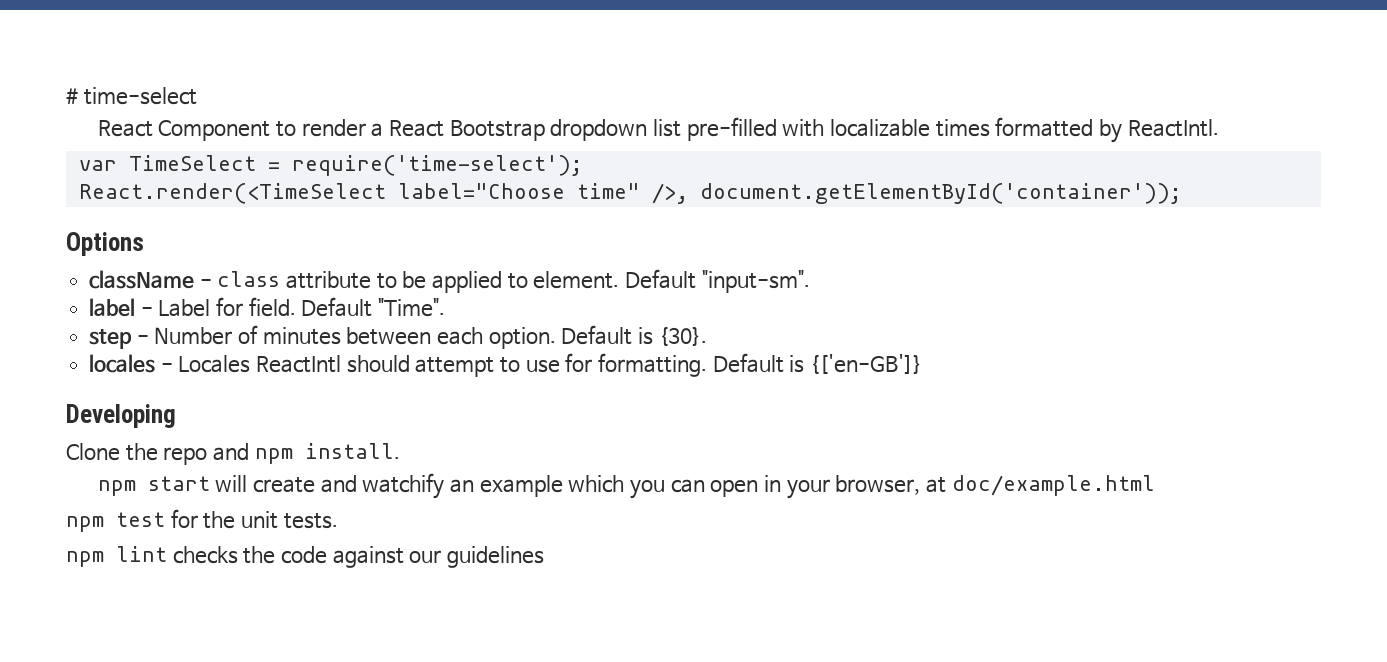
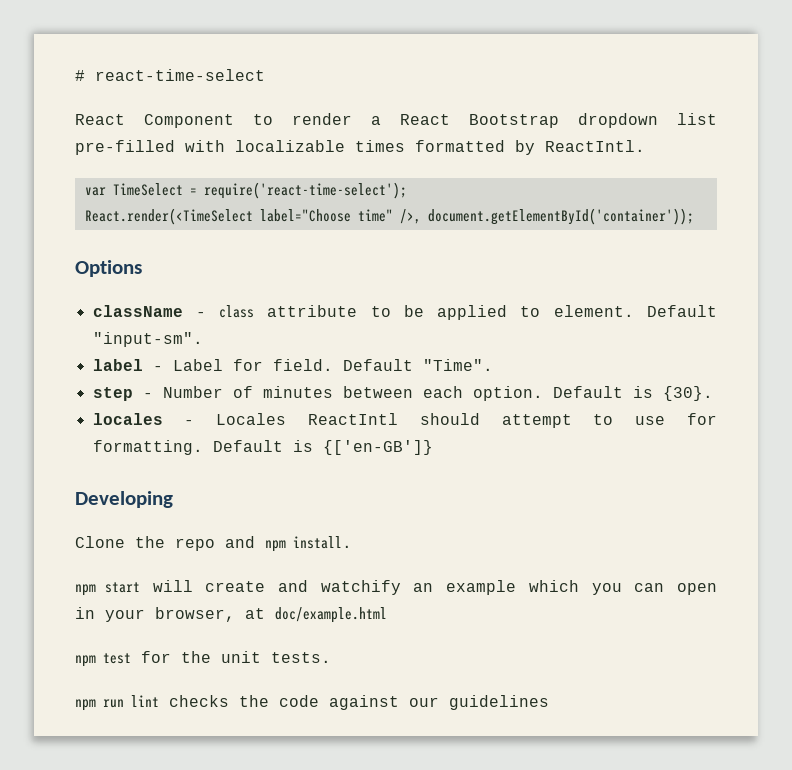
[83,87,197,105] time-select -> [95,69,265,81] react-time-select
[291,155,583,176] require('time-select'); -> [203,182,407,199] require('react-time-select');
(104, 559) none -> [103,699,124,708] run

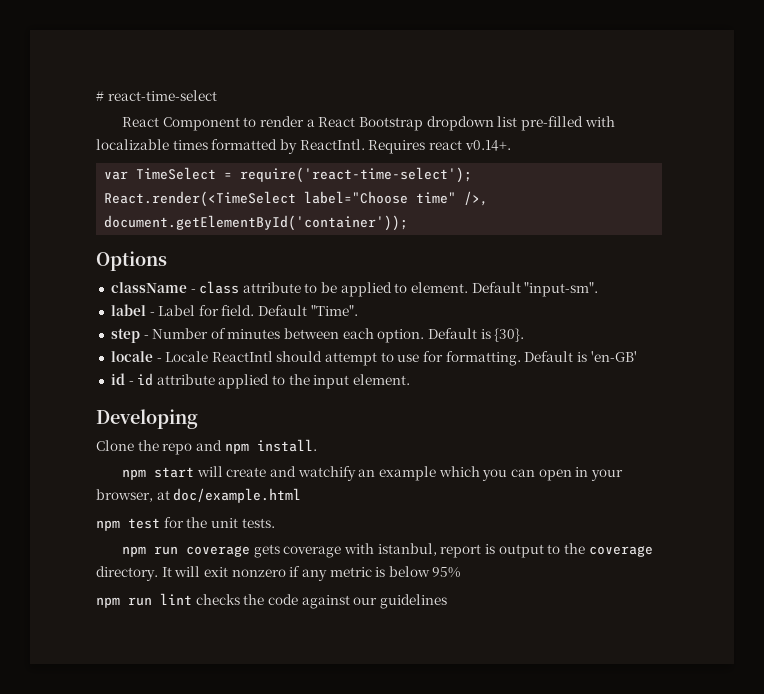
(645, 146) none -> [368,140,511,154] Requires react v0.14+.
[92,413,287,425] locales - Locales -> [110,351,209,362] locale - Locale
[322,440,433,455] {['en-GB']} -> [590,351,637,362] [110,373,411,389] 'en-GB' // id - id attribute applied to the input element.
(331, 657) none -> [122,543,653,558] [96,566,461,581] // npm run coverage gets coverage with istanbul, report is output to the coverage directory. It will exit nonzero if any metric is below 95%

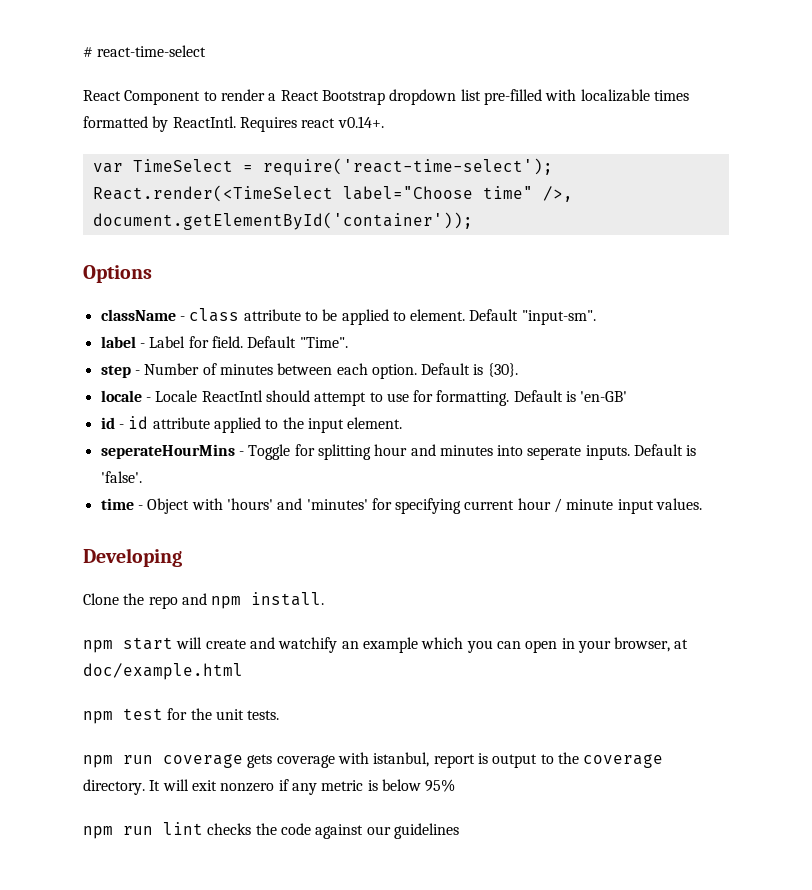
(411, 379) none -> [100,444,697,460] [100,471,142,483] [100,498,703,514] // seperateHourMins - Toggle for splitting hour and minutes into seperate inputs. Default is 'false'. // time - Object with 'hours' and 'minutes' for specifying current hour / minute input values.

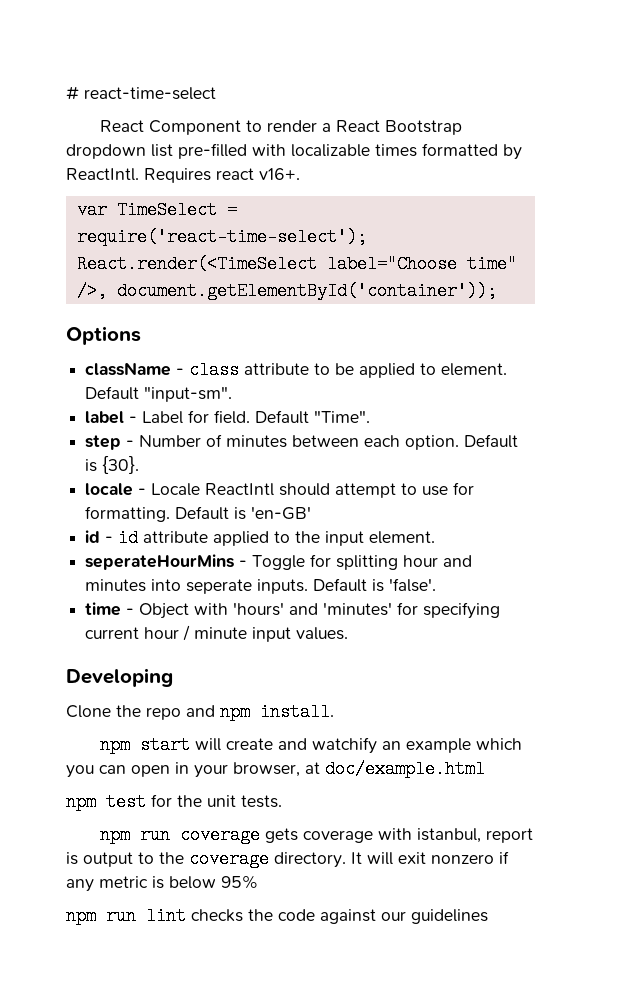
[337,116,384,128] v0.14+. -> [259,168,300,180] v16+.

